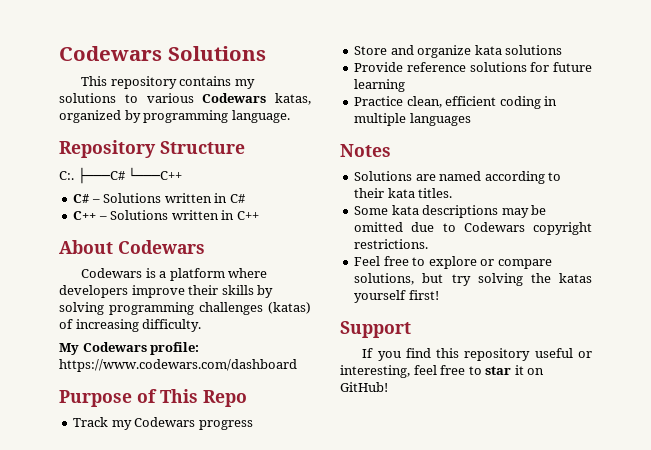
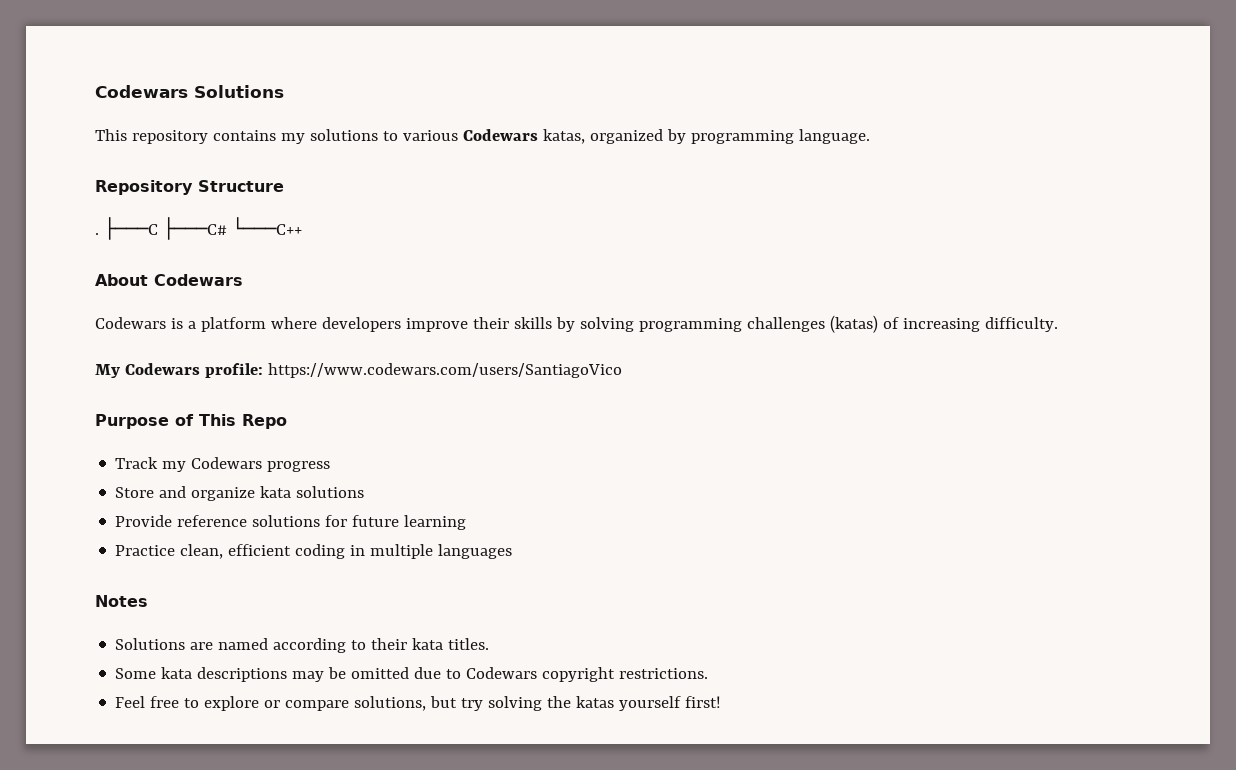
[59,171,74,180] C:. -> [95,217,158,240] . ├───C
[73,193,245,203] [73,210,259,220] // C# – Solutions written in C# // C++ – Solutions written in C++ -> (302, 226) none
[59,359,297,372] https://www.codewars.com/dashboard -> [267,363,622,378] https://www.codewars.com/users/SantiagoVico
[340,321,411,338] [362,348,592,361] [340,365,545,378] [340,382,388,392] // Support // If you find this repository useful or interesting, feel free to star it on GitHub! -> (722, 702) none

